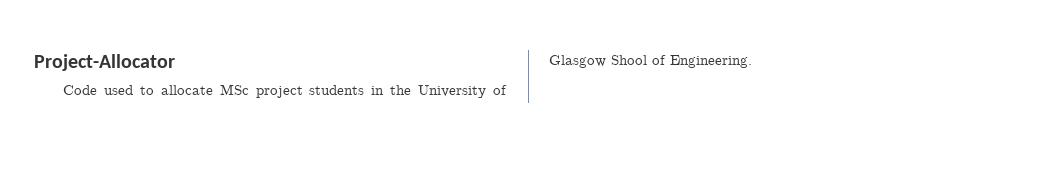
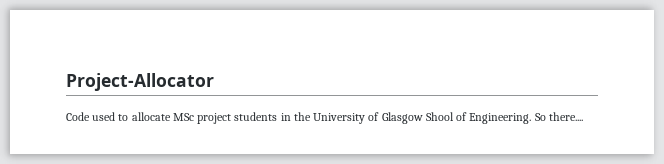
(752, 61) none -> [534,112,583,121] So there....

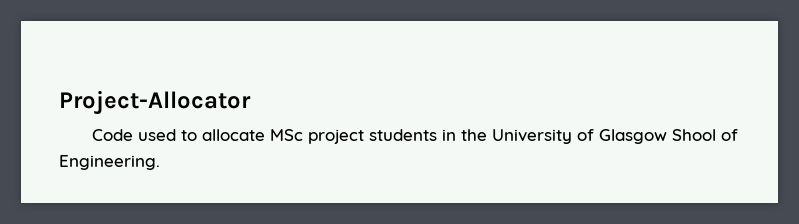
[534,112,583,121] So there.... -> (160, 162) none

